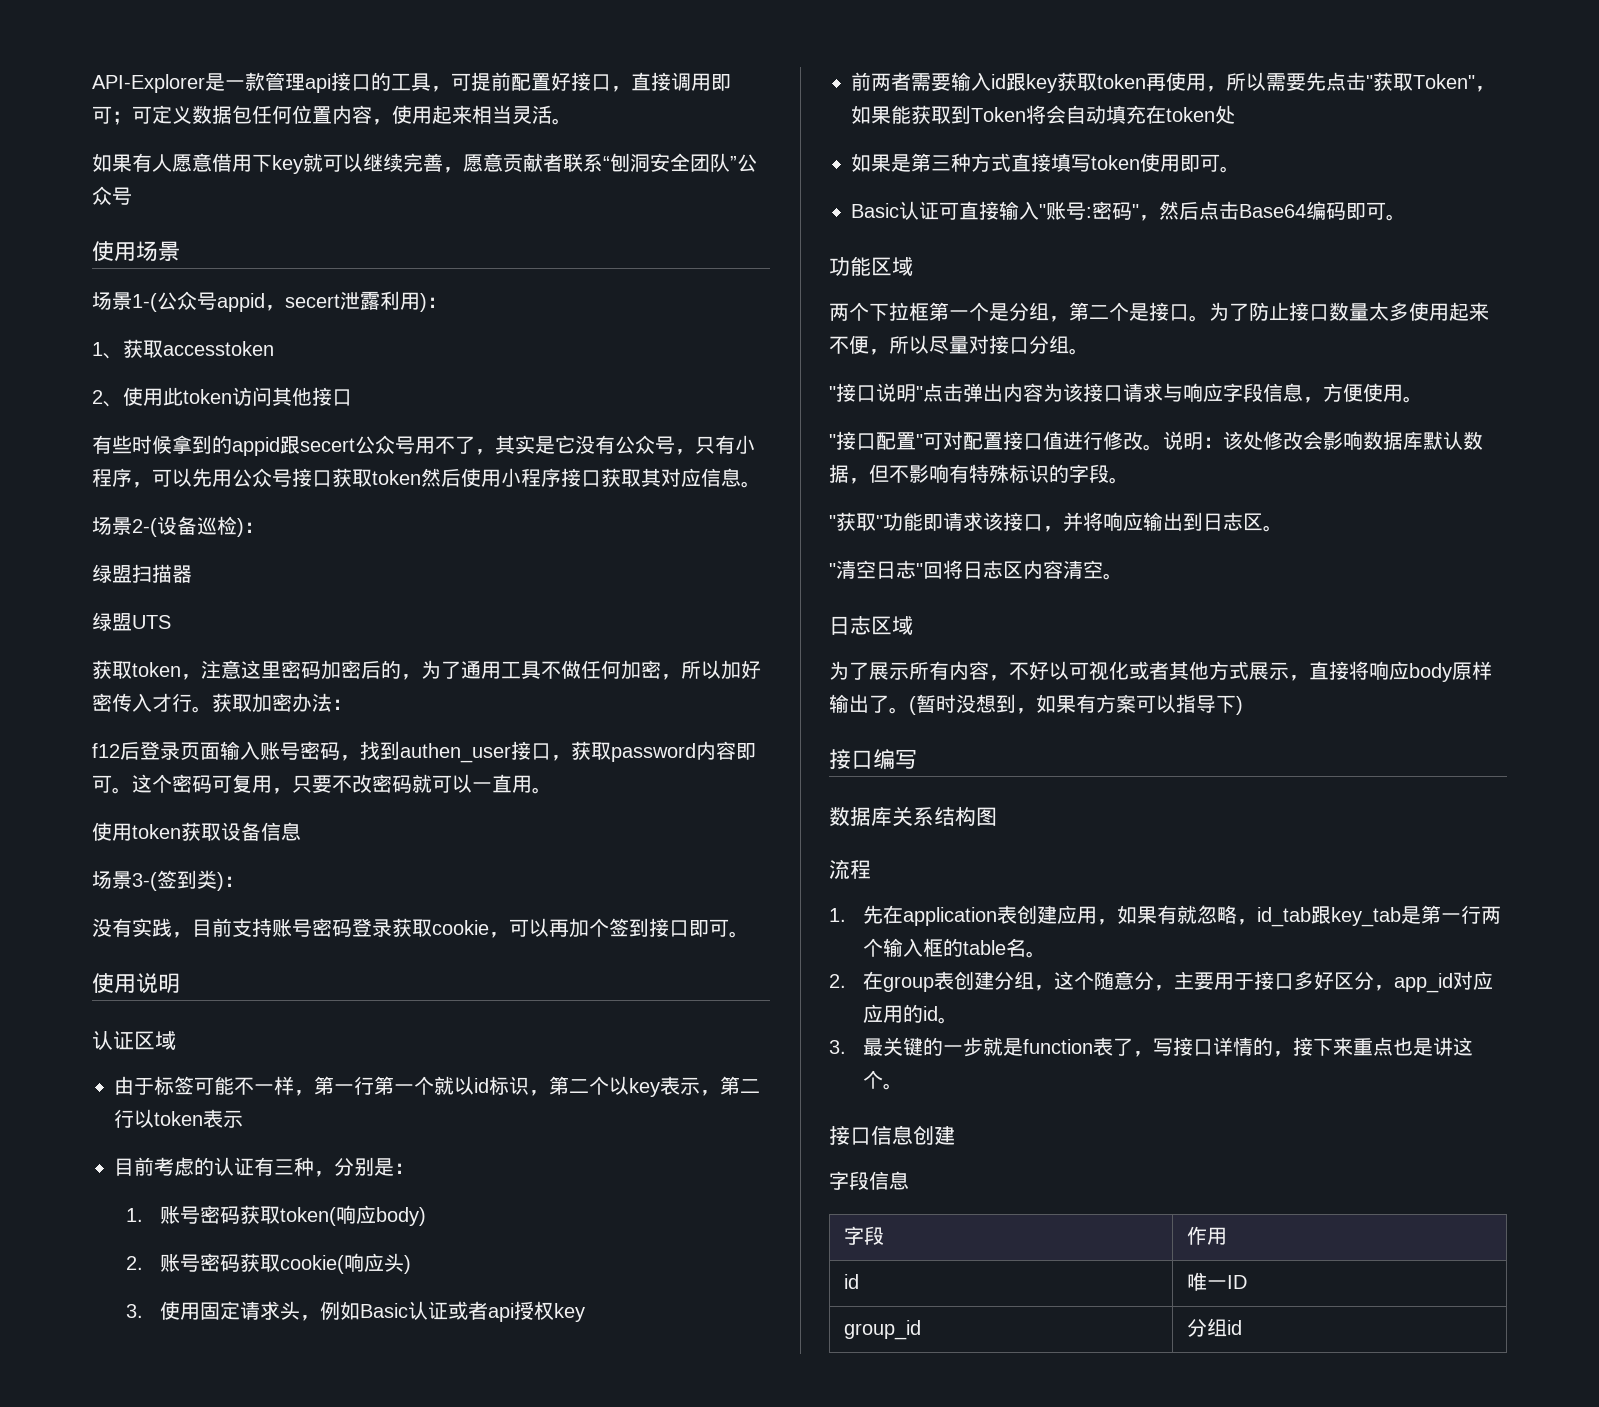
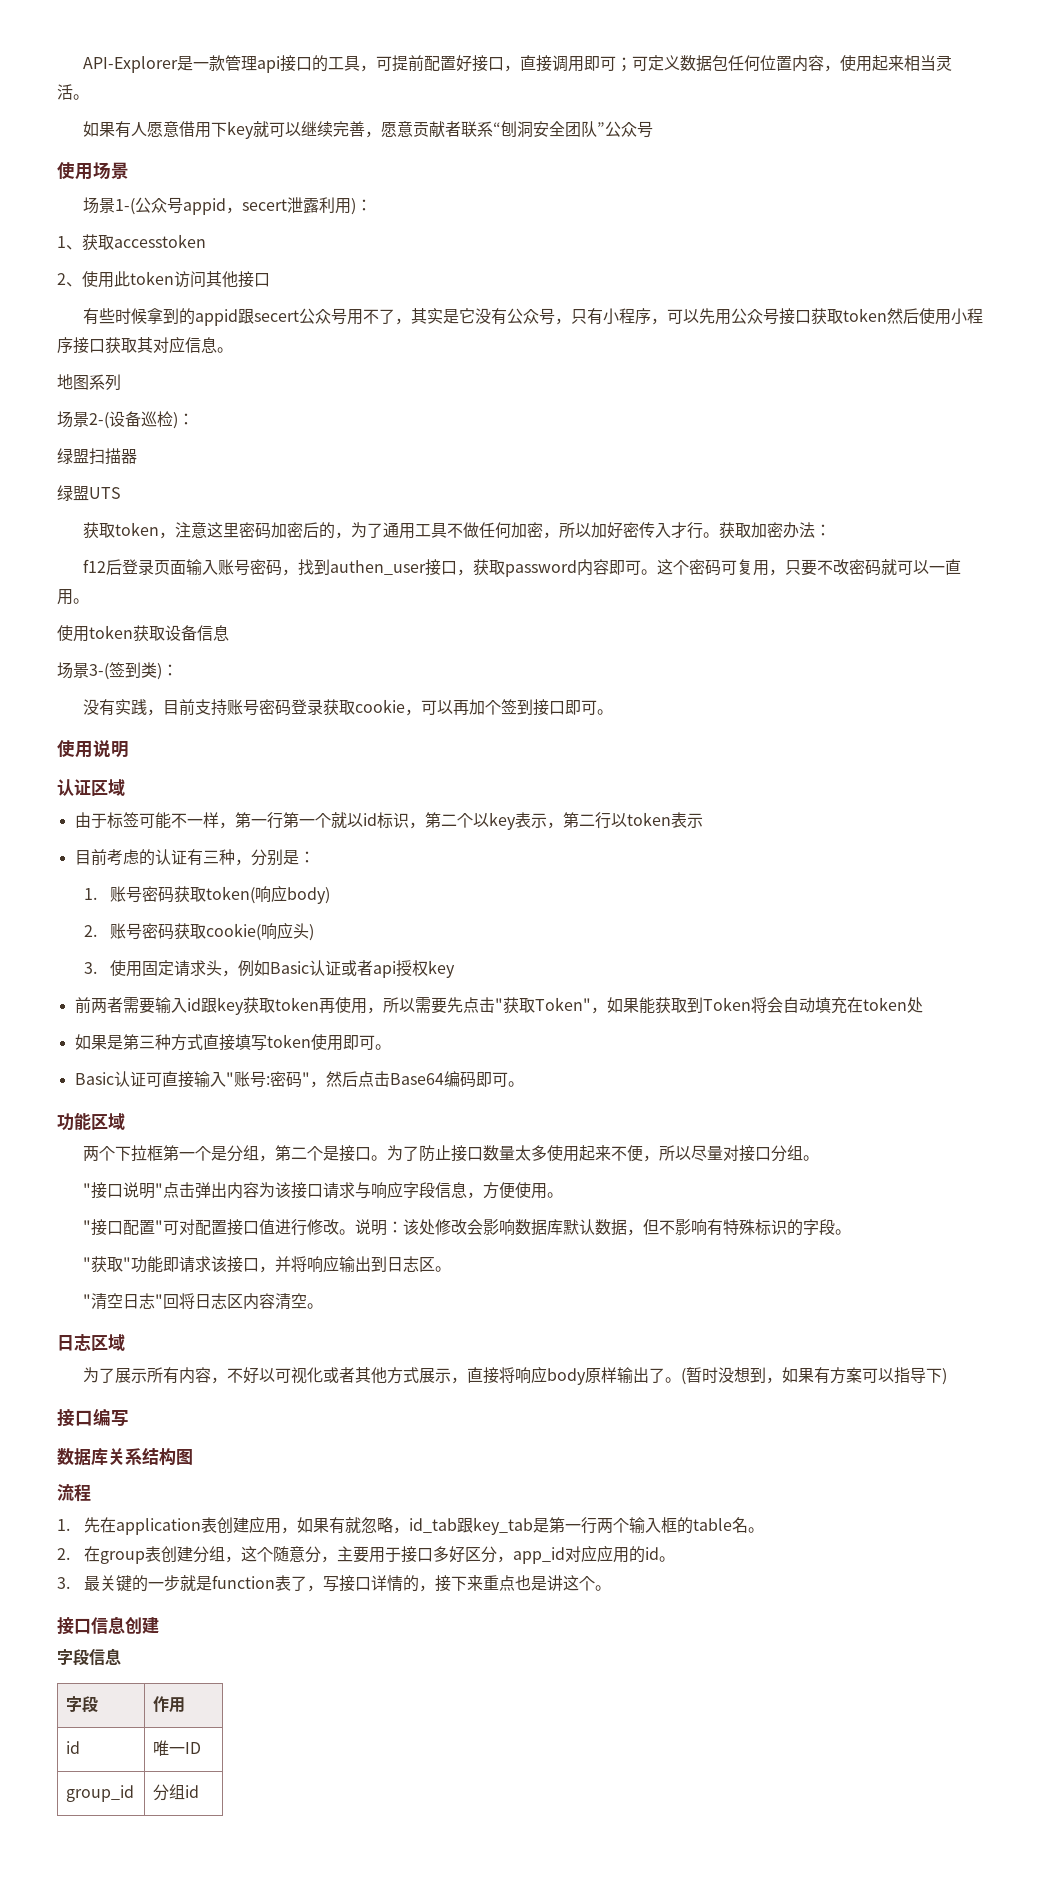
(761, 484) none -> [57,374,121,391] // 地图系列

